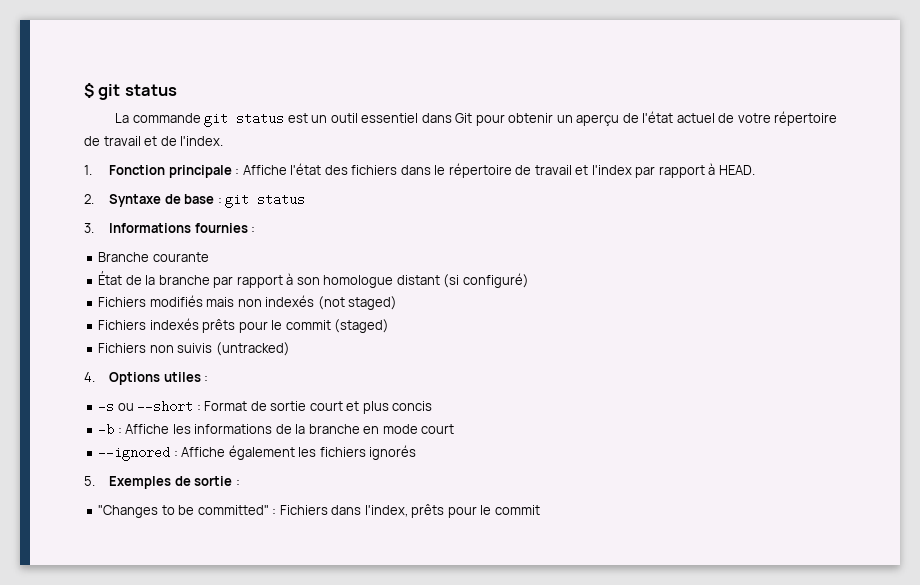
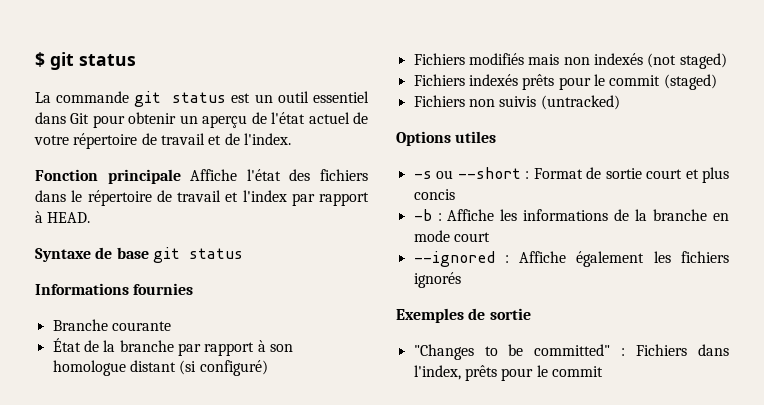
[84,165,92,175] 1. -> (291, 139) none
[235,168,240,175] : -> (181, 176) none
[84,194,94,204] 2. -> (91, 217) none
[217,193,306,208] [84,223,94,233] : git status // 3. -> [152,247,243,263] git status //
[251,226,256,233] : -> (194, 289) none
[84,372,95,382] 4. -> (620, 102) none
[204,375,209,382] : -> (497, 137) none
[84,476,95,486] 5. -> (461, 280) none
[235,479,240,486] : -> (531, 314) none

